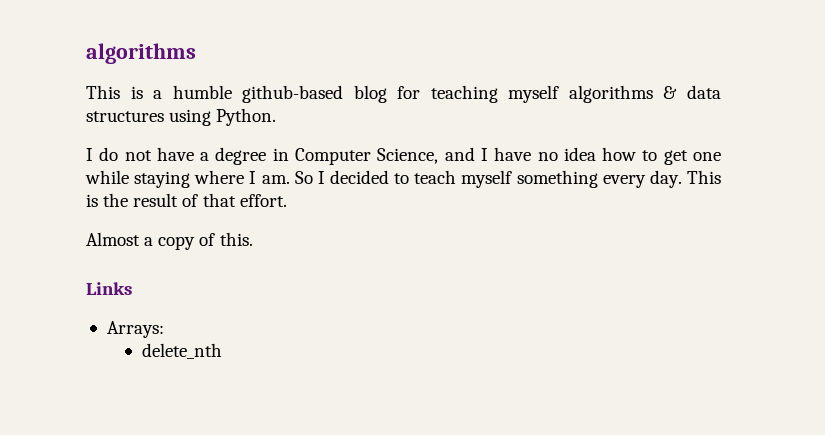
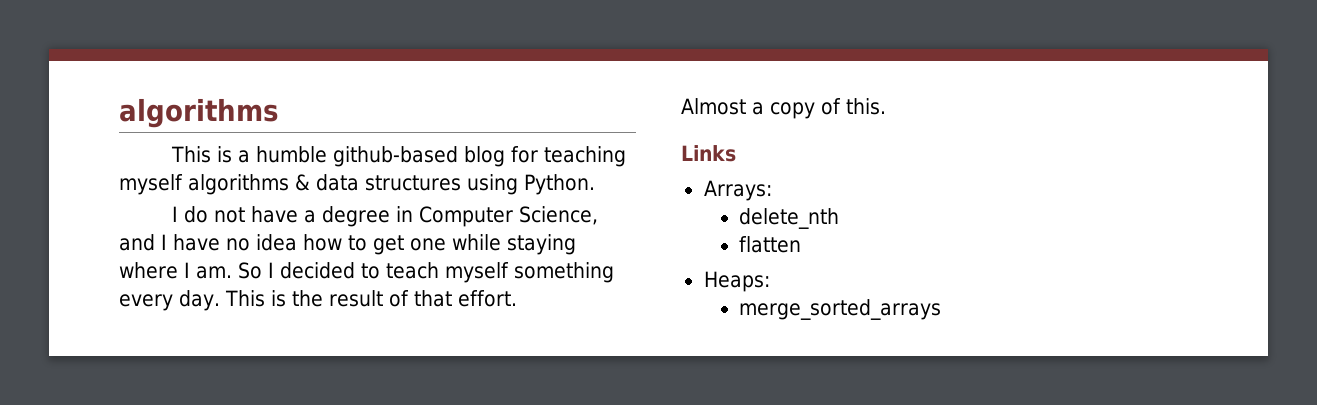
(223, 351) none -> [739,236,802,253] [703,271,770,292] [739,299,942,320] // flatten // Heaps: // merge_sorted_arrays

